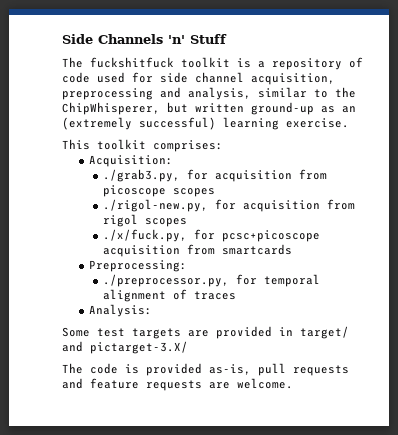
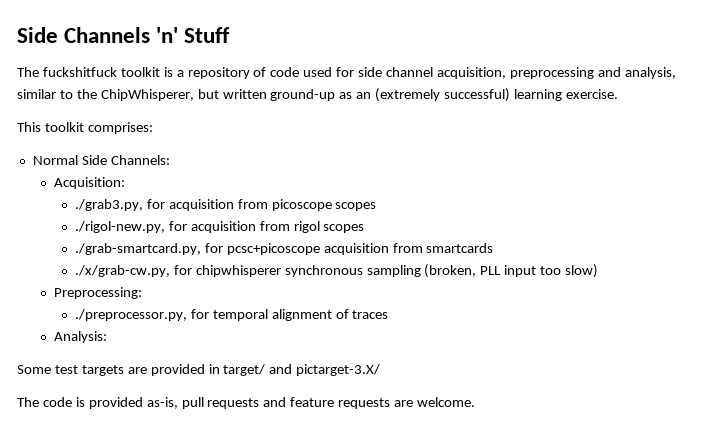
(223, 146) none -> [32,155,170,165] // Normal Side Channels:
[103,229,188,242] ./x/fuck.py, -> [74,243,201,255] ./grab-smartcard.py,
(293, 249) none -> [74,264,599,278] // ./x/grab-cw.py, for chipwhisperer synchronous sampling (broken, PLL input too slow)

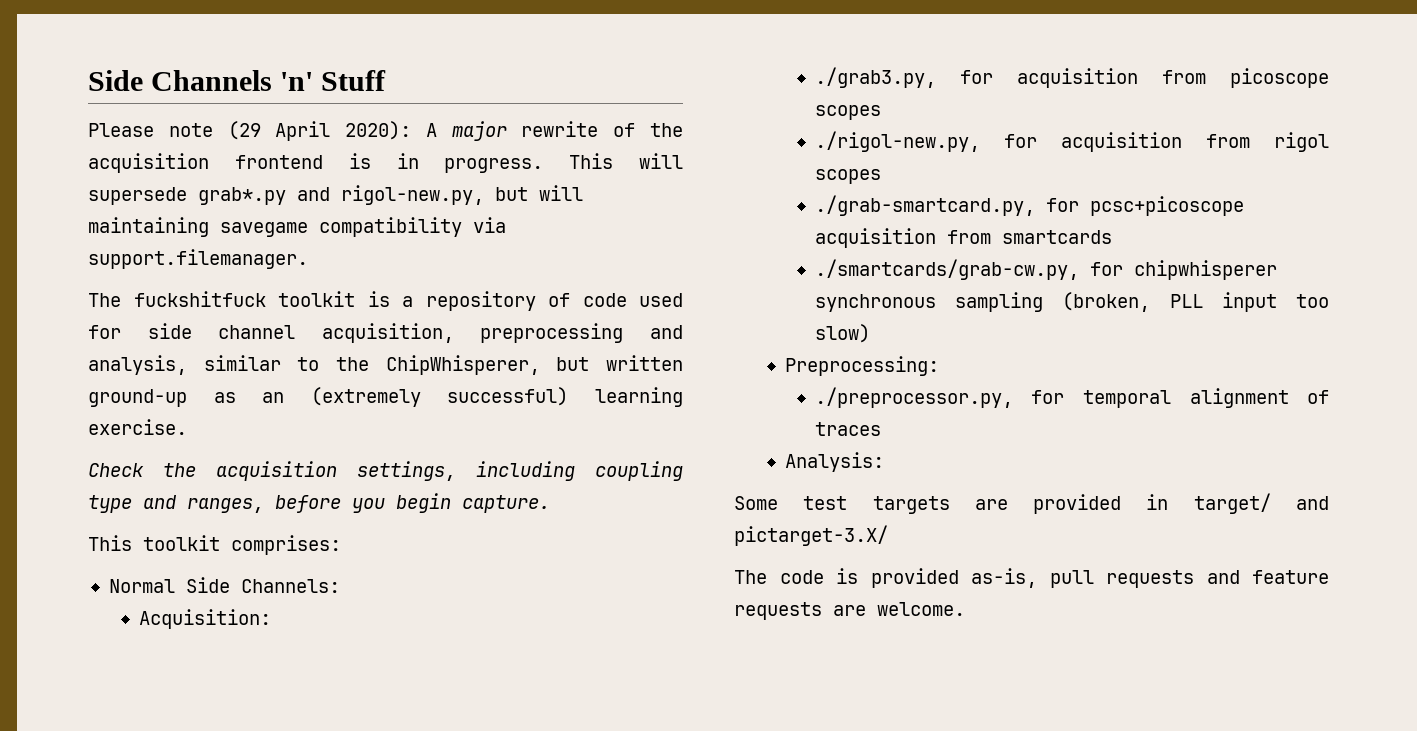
(231, 35) none -> [88,121,683,141] [88,153,683,173] [88,185,583,205] [88,217,506,237] [88,249,308,269] // Please note (29 April 2020): A major rewrite of the acquisition frontend is in progress. This will supersede grab*.py and rigol-new.py, but will maintaining savegame compatibility via support.filemanager.
(618, 94) none -> [88,461,683,481] [88,493,550,513] // Check the acquisition settings, including coupling type and ranges, before you begin capture.
[74,265,170,277] ./x/grab-cw.py, -> [814,259,1079,280] ./smartcards/grab-cw.py,

